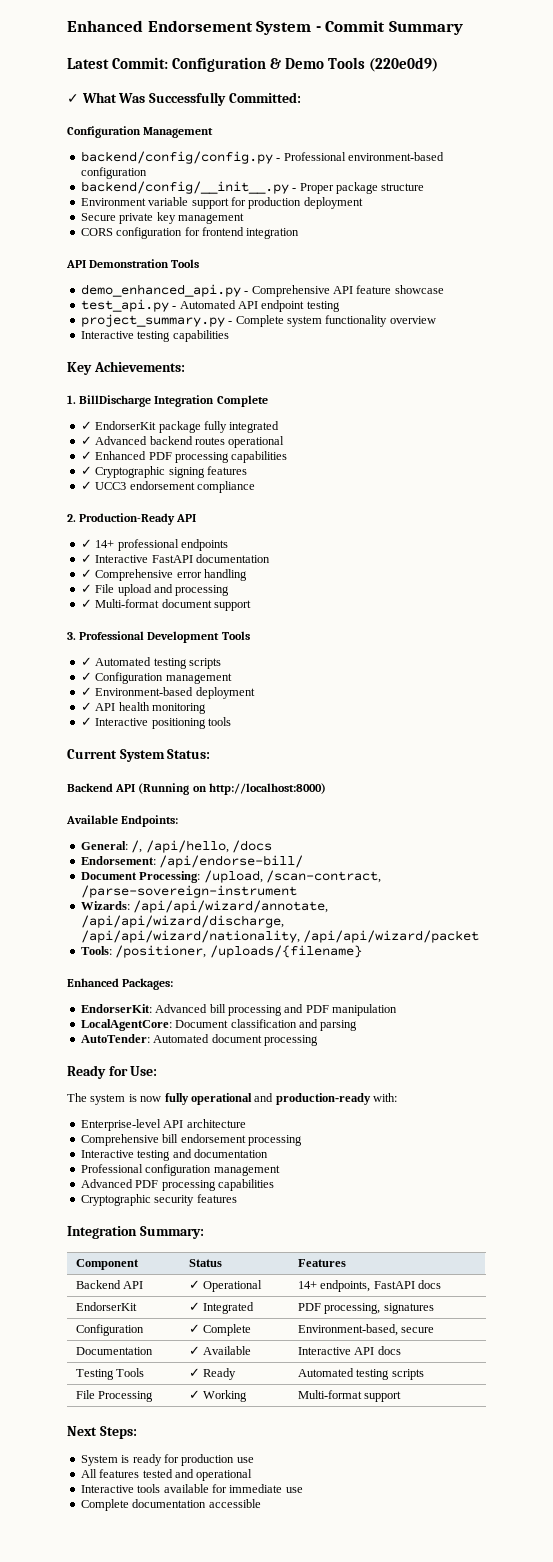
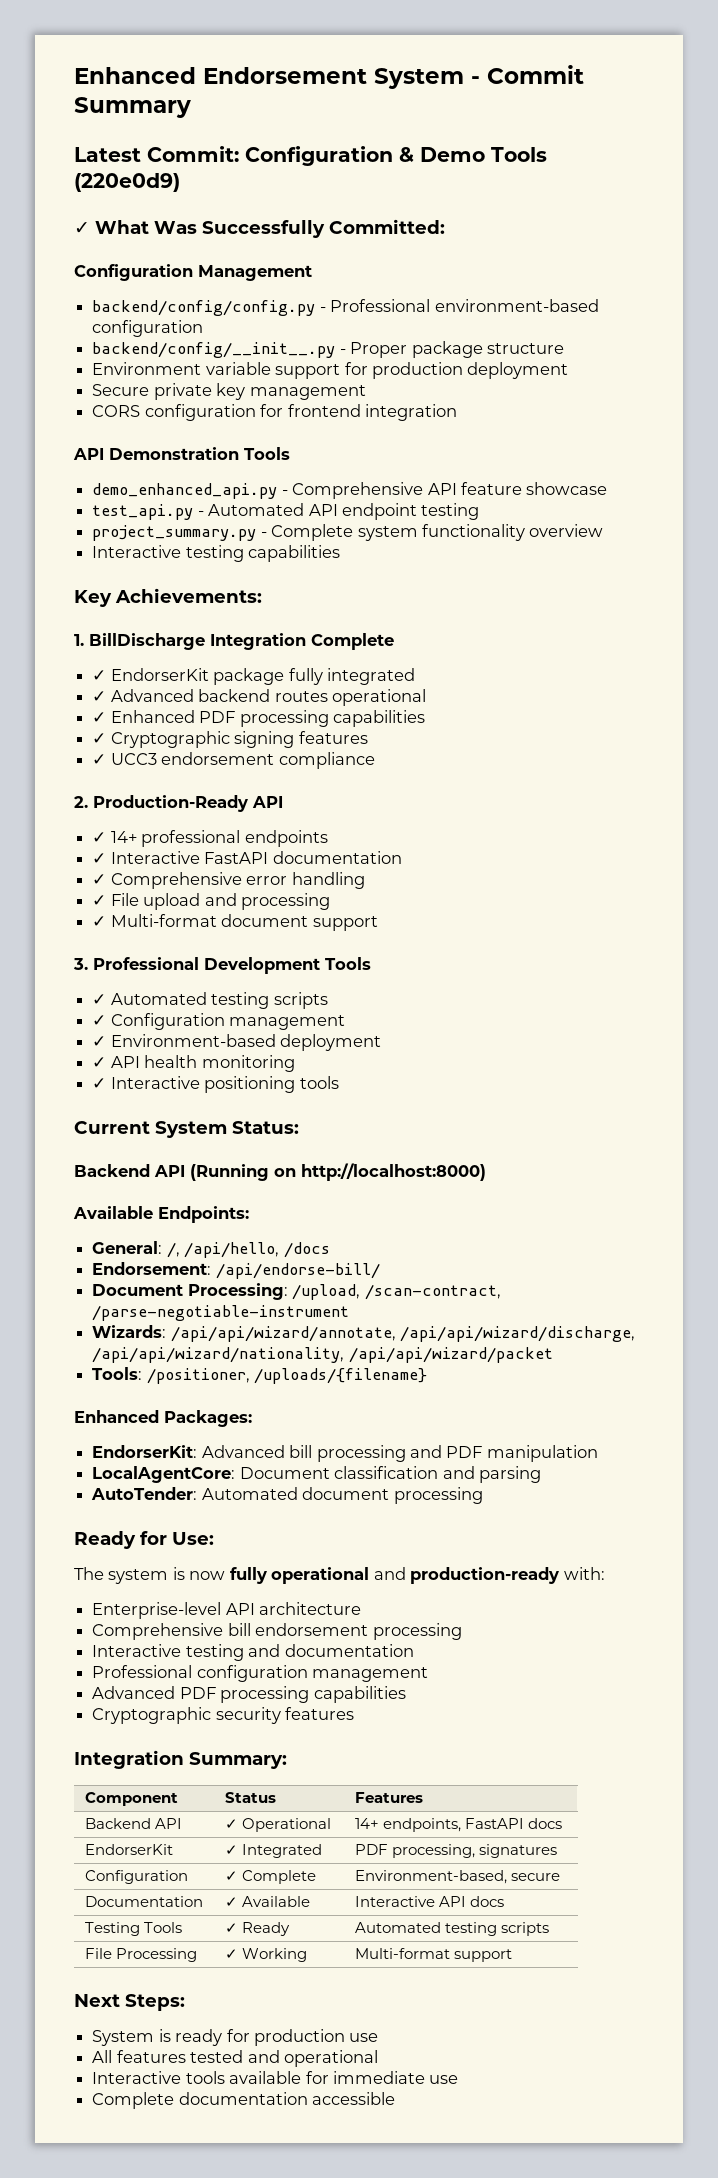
[80,885,297,898] /parse-sovereign-instrument -> [92,1305,350,1321] /parse-negotiable-instrument

